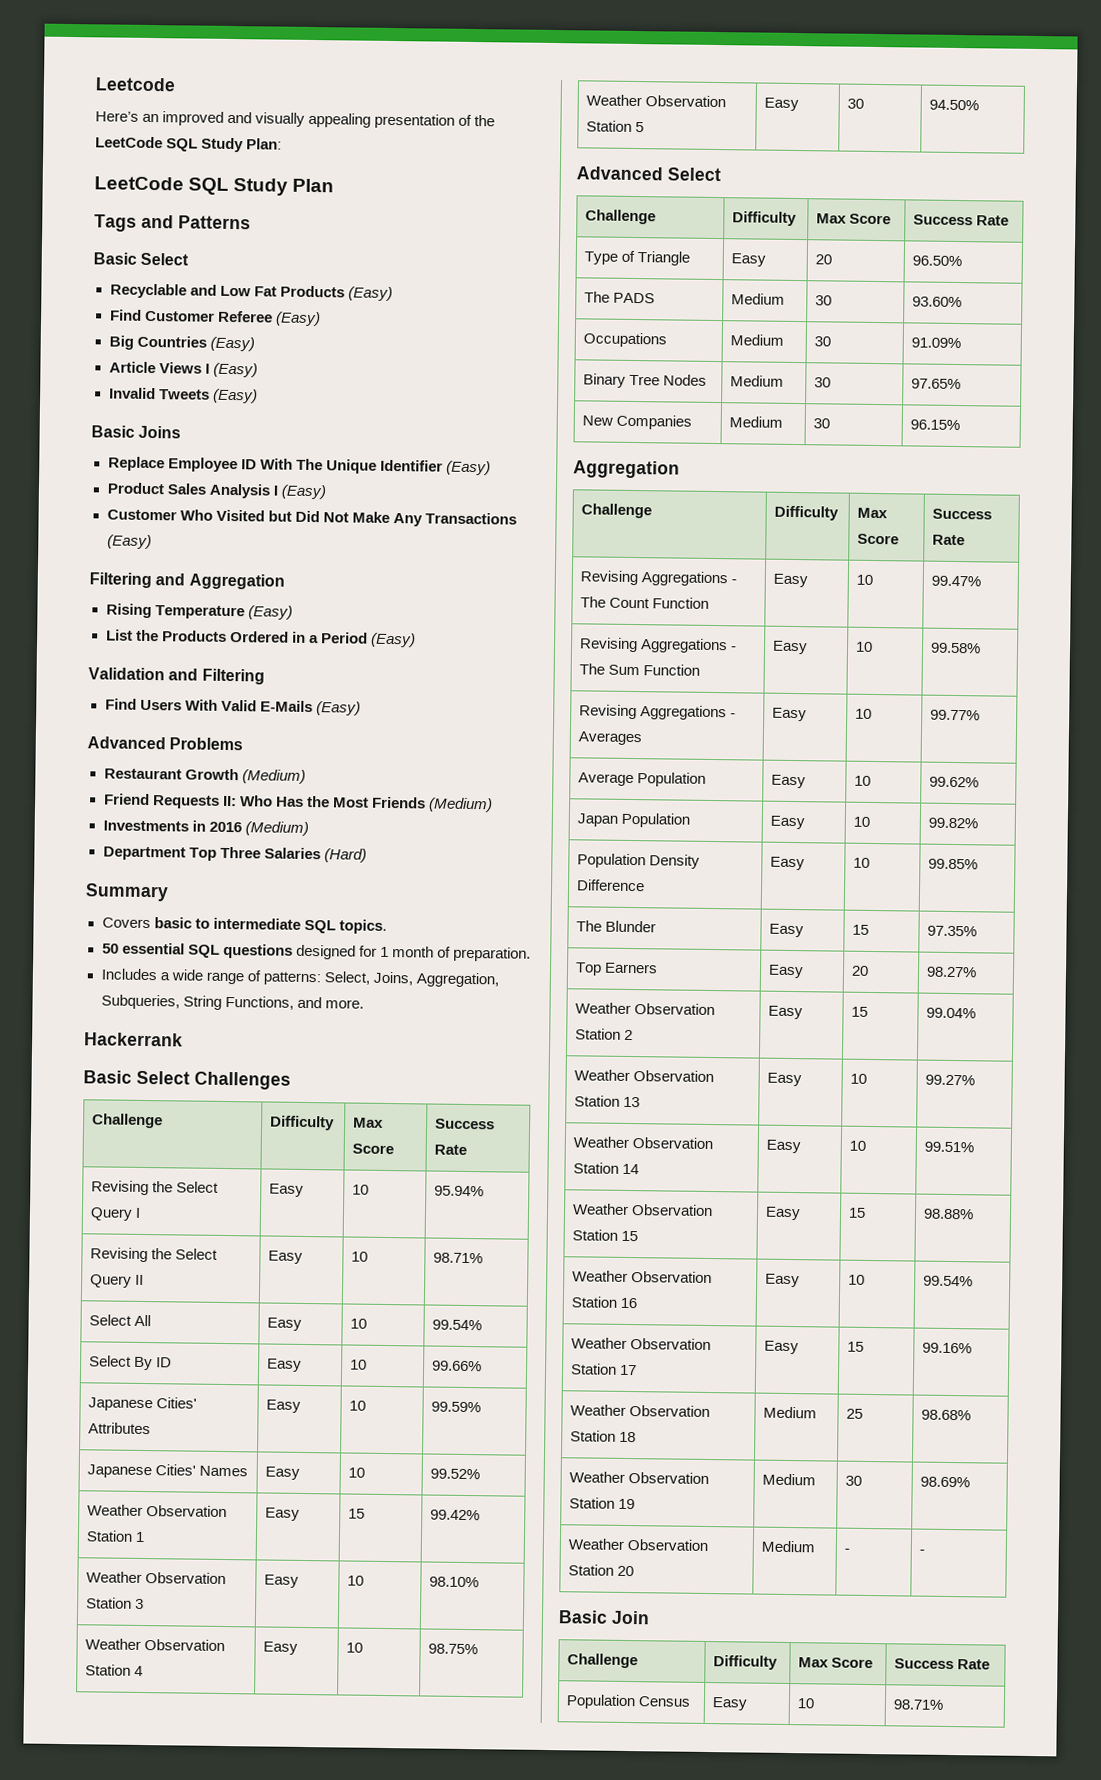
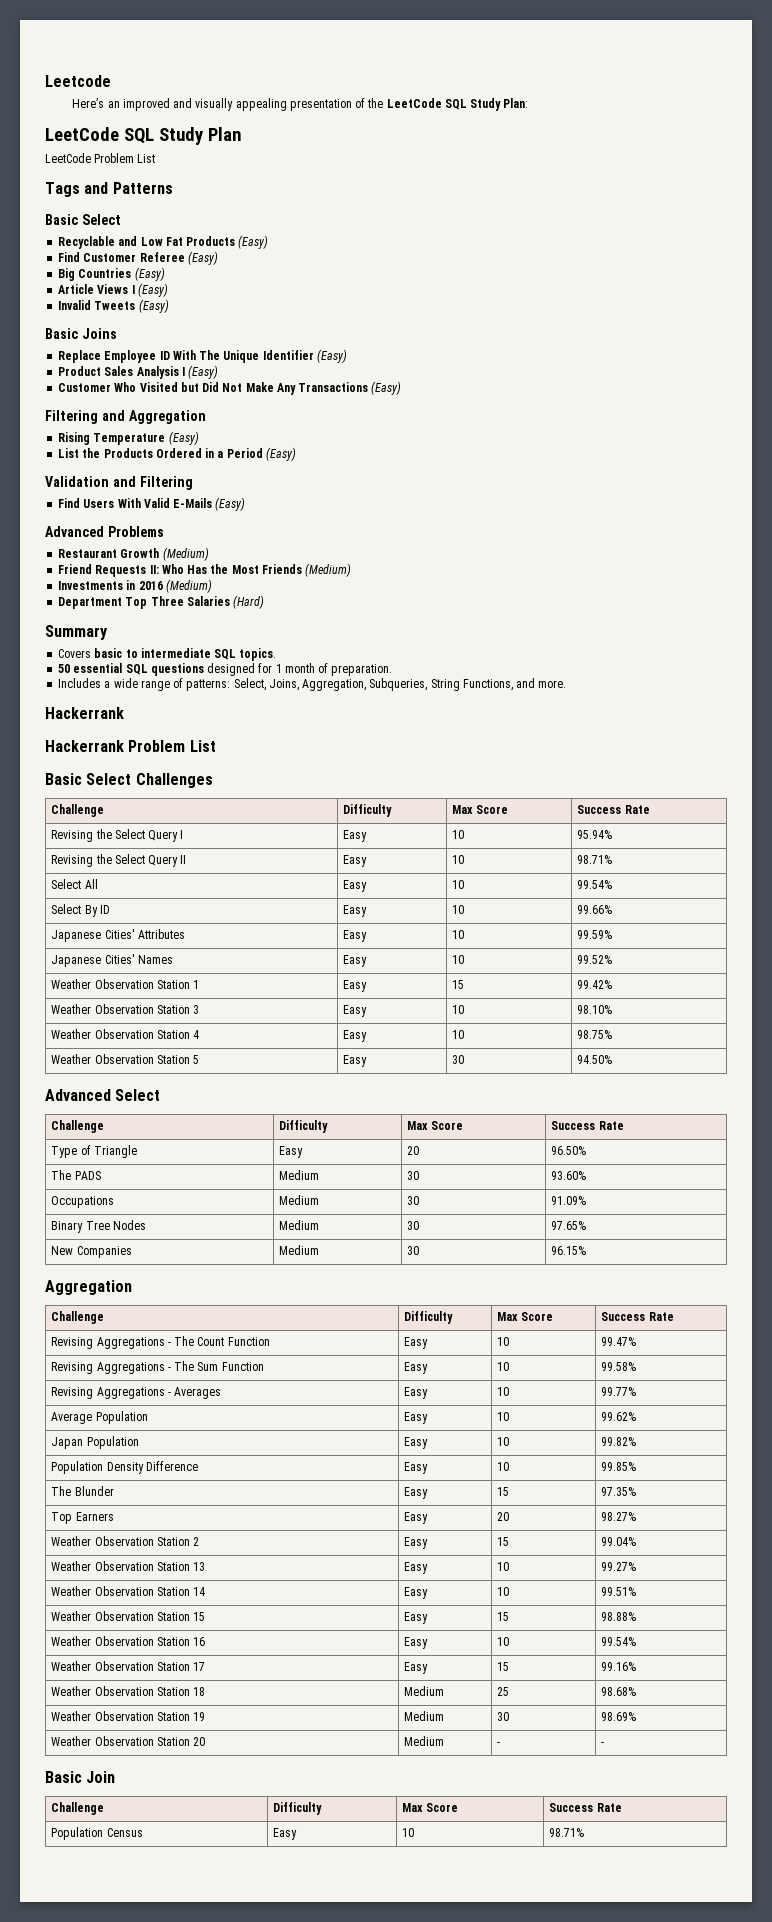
(335, 185) none -> [45,153,156,163] // LeetCode Problem List
(183, 1039) none -> [45,740,216,752] // Hackerrank Problem List

